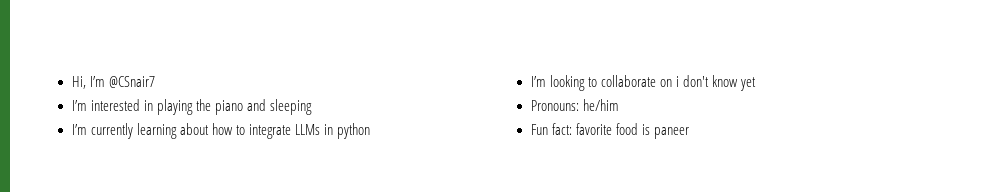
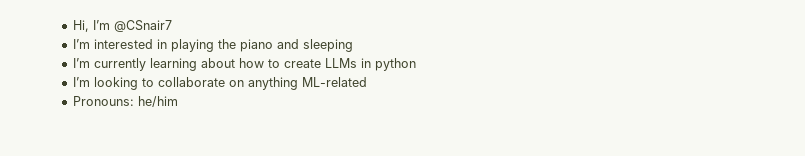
[248,124,291,139] integrate -> [283,59,321,68] create
[675,75,756,91] [530,99,619,111] [530,123,689,139] i don't know yet // Pronouns: he/him // Fun fact: favorite food is paneer -> [247,77,367,90] [72,96,178,107] anything ML-related // Pronouns: he/him

